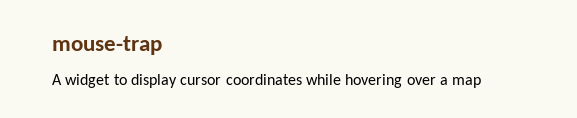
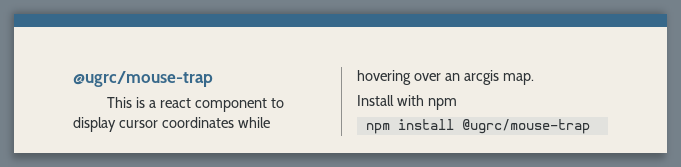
[52,36,162,55] [52,74,111,88] mouse-trap // A widget -> [73,71,213,87] [107,97,267,112] @ugrc/mouse-trap // This is a react component
[439,77,482,88] a map -> [444,70,534,85] [357,95,457,110] [365,119,590,134] an arcgis map. // Install with npm // npm install @ugrc/mouse-trap

